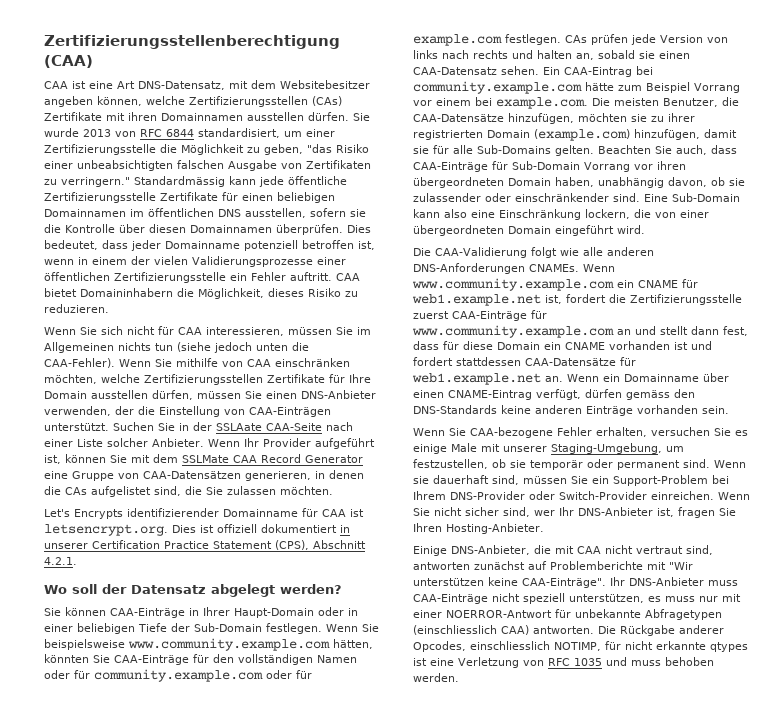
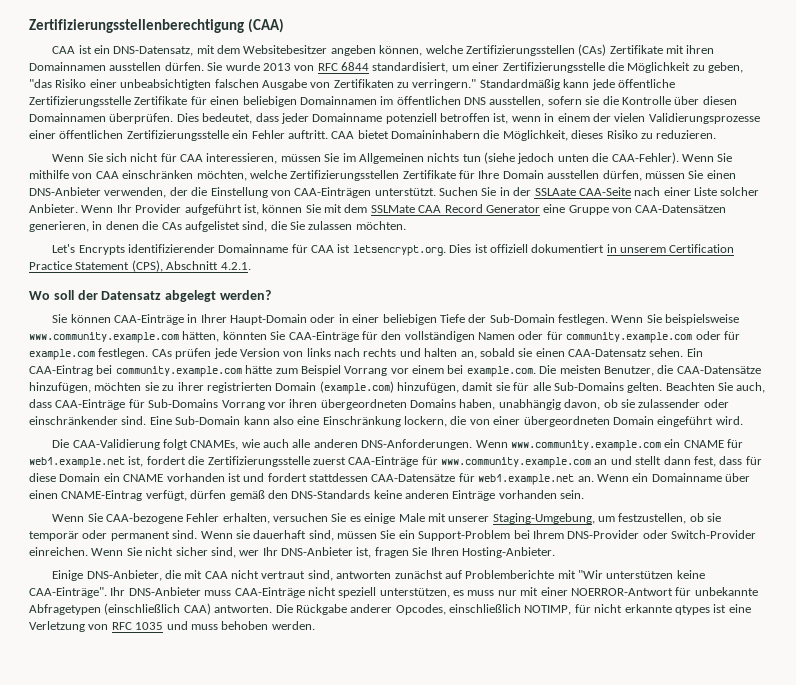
[89,81,135,89] eine Art -> [93,45,110,54] ein
[134,176,225,187] Standardmässig -> [479,79,560,90] Standardmäßig
[44,543,88,549] unserer -> [620,247,667,253] unserem
[512,161,580,170] Sub-Domain -> [148,399,219,408] Sub-Domains
[508,178,551,186] Domain -> [410,399,456,408] Domains
[560,247,654,256] [413,263,579,274] wie alle anderen DNS-Anforderungen CNAMEs. -> [190,439,473,450] CNAMEs, wie auch alle anderen DNS-Anforderungen.
[626,390,670,400] gemäss -> [229,490,265,501] gemäß
[413,625,497,635] (einschliesslich -> [104,603,181,615] (einschließlich
[470,641,550,650] einschliesslich -> [449,604,521,613] einschließlich

